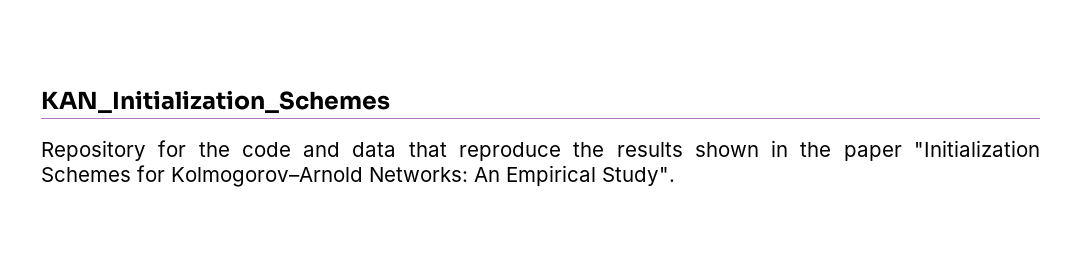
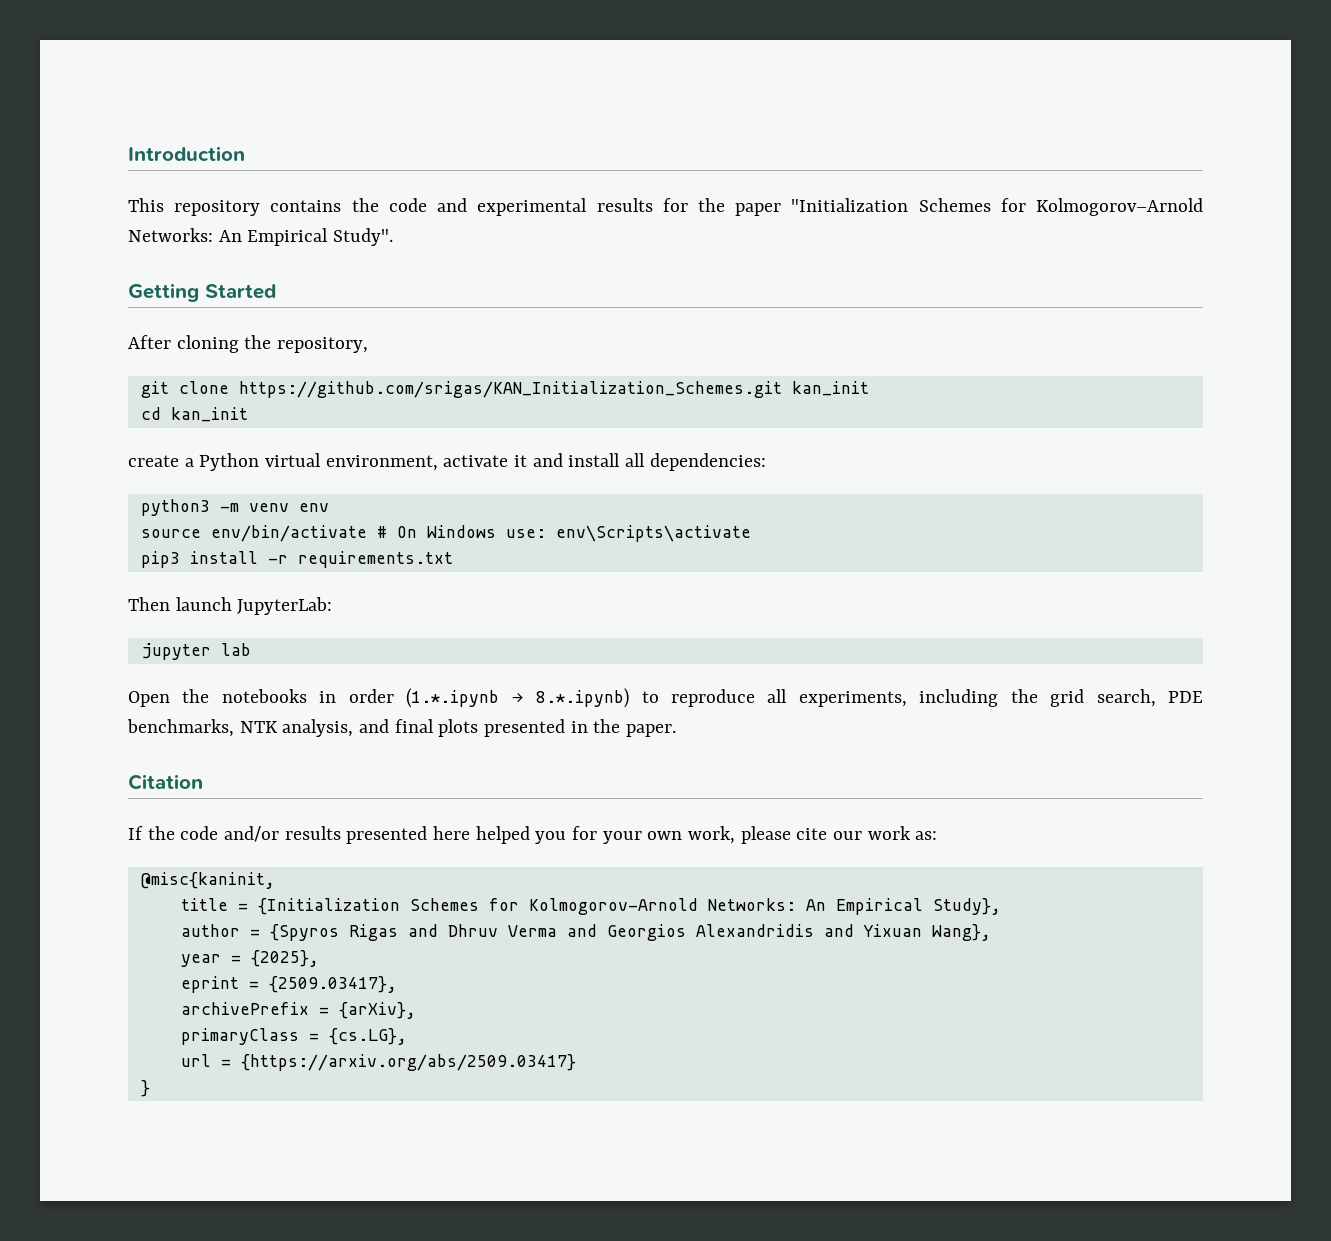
[41,90,390,114] [41,140,789,161] KAN_Initialization_Schemes // Repository for the code and data that reproduce the results shown in -> [128,146,245,161] [128,198,688,216] Introduction // This repository contains the code and experimental results for
(675, 176) none -> [128,283,276,302] [128,335,369,353] [140,381,869,398] [140,407,248,422] [128,453,766,471] [140,499,329,516] [140,525,751,542] [140,551,453,568] [128,597,333,615] [140,643,251,660] [128,688,1203,708] [127,719,677,737] [128,774,203,790] [128,826,938,844] [140,872,275,889] [180,898,1001,915] [180,924,991,941] [180,950,319,967] [180,976,397,993] [180,1002,416,1019] [180,1028,407,1045] [180,1054,576,1071] [140,1080,150,1097] // Getting Started // After cloning the repository, // git clone https://github.com/srigas/KAN_Initialization_Schemes.git kan_init // cd kan_init // create a Python virtual environment, activate it and install all dependencies: // python3 -m venv env // source env/bin/activate # On Windows use: env\Scripts\activate // pip3 install -r requirements.txt // Then launch JupyterLab: // jupyter lab // Open the notebooks in order (1.*.ipynb → 8.*.ipynb) to reproduce all experiments, including the grid search, PDE benchmarks, NTK analysis, and final plots presented in the paper. // Citation // If the code and/or results presented here helped you for your own work, please cite our work as: // @misc{kaninit, // title = {Initialization Schemes for Kolmogorov-Arnold Networks: An Empirical Study}, // author = {Spyros Rigas and Dhruv Verma and Georgios Alexandridis and Yixuan Wang}, // year = {2025}, // eprint = {2509.03417}, // archivePrefix = {arXiv}, // primaryClass = {cs.LG}, // url = {https://arxiv.org/abs/2509.03417} // }

